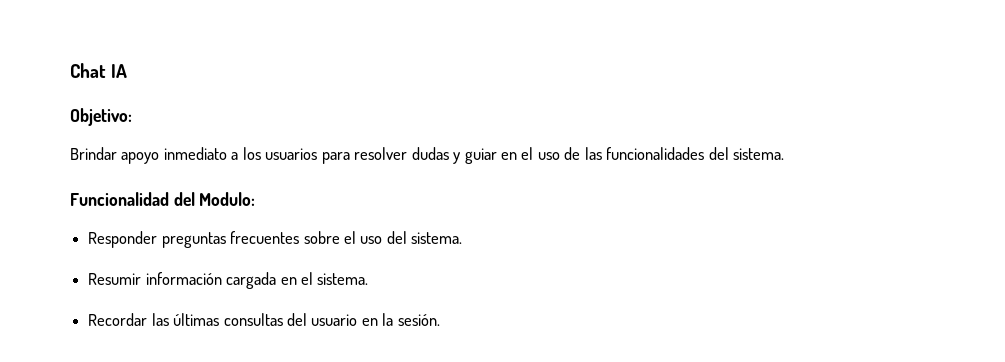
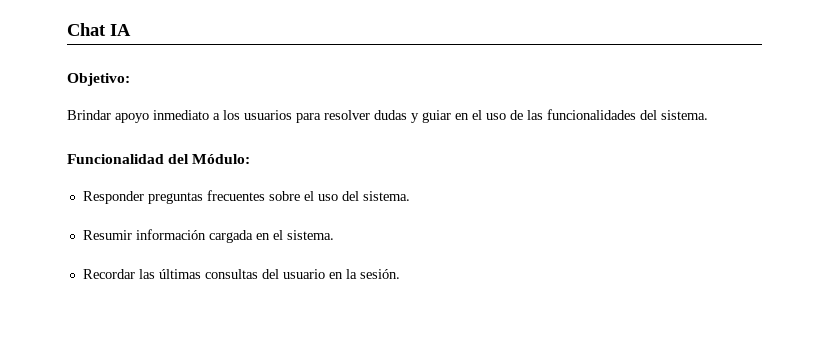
[199,192,256,206] Modulo: -> [192,154,251,164] Módulo:

